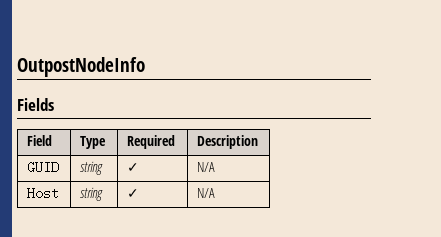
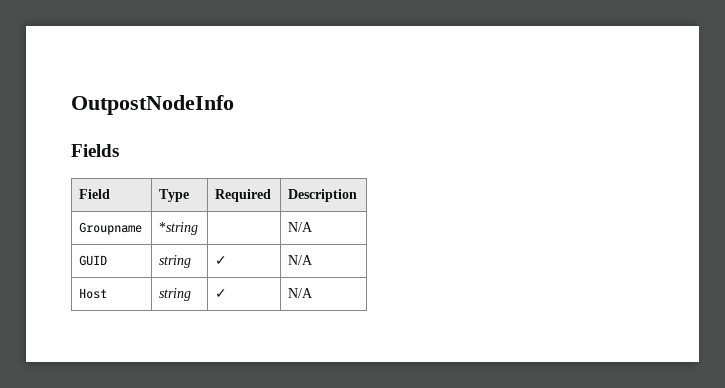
(259, 142) none -> [79,222,143,235] [159,222,199,235] [288,222,314,232] // Groupname | *string | | N/A

